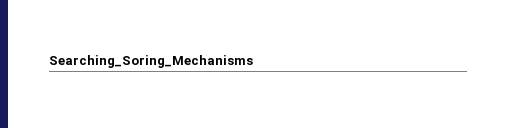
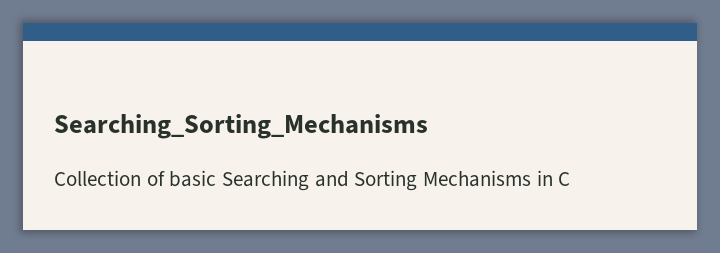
[49,55,253,68] Searching_Soring_Mechanisms -> [54,114,428,139] [54,170,571,191] Searching_Sorting_Mechanisms // Collection of basic Searching and Sorting Mechanisms in C

